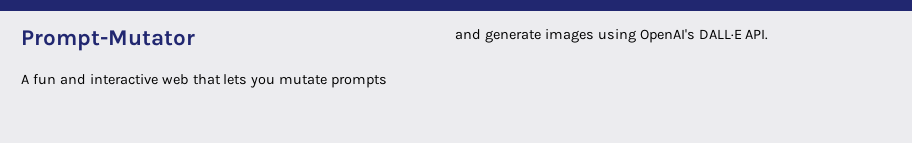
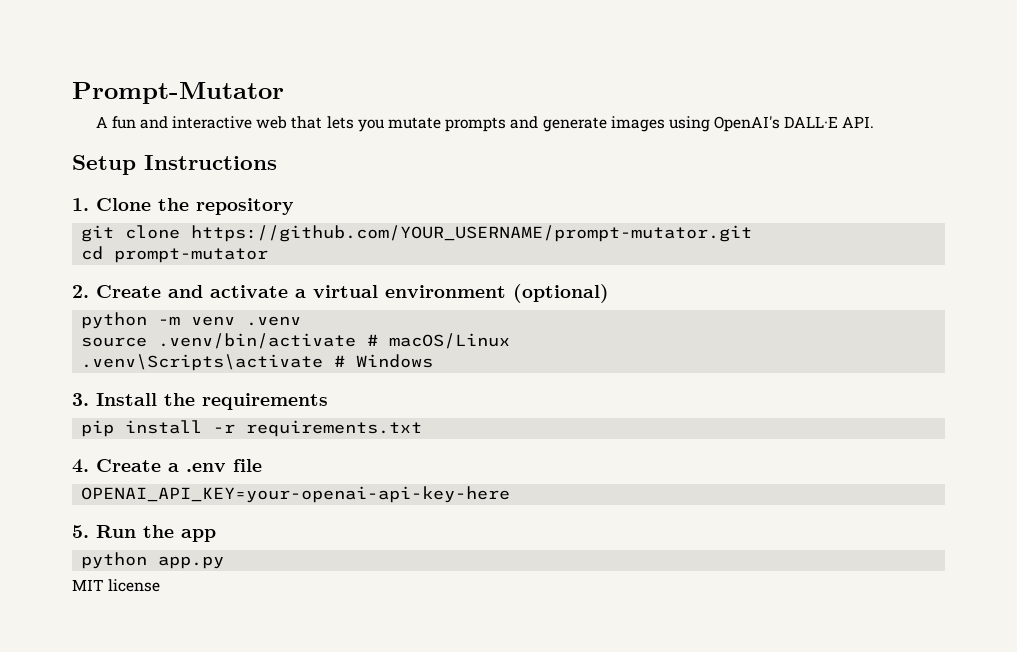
(769, 34) none -> [72,155,277,175] [72,198,294,215] [81,225,753,242] [81,246,269,263] [72,284,609,303] [81,312,302,329] [81,333,511,349] [81,354,434,371] [72,393,328,410] [81,420,423,437] [72,459,262,473] [81,486,511,503] [72,525,216,542] [81,552,225,569] [72,579,161,592] // Setup Instructions // 1. Clone the repository // git clone https://github.com/YOUR_USERNAME/prompt-mutator.git // cd prompt-mutator // 2. Create and activate a virtual environment (optional) // python -m venv .venv // source .venv/bin/activate # macOS/Linux // .venv\Scripts\activate # Windows // 3. Install the requirements // pip install -r requirements.txt // 4. Create a .env file // OPENAI_API_KEY=your-openai-api-key-here // 5. Run the app // python app.py // MIT license

